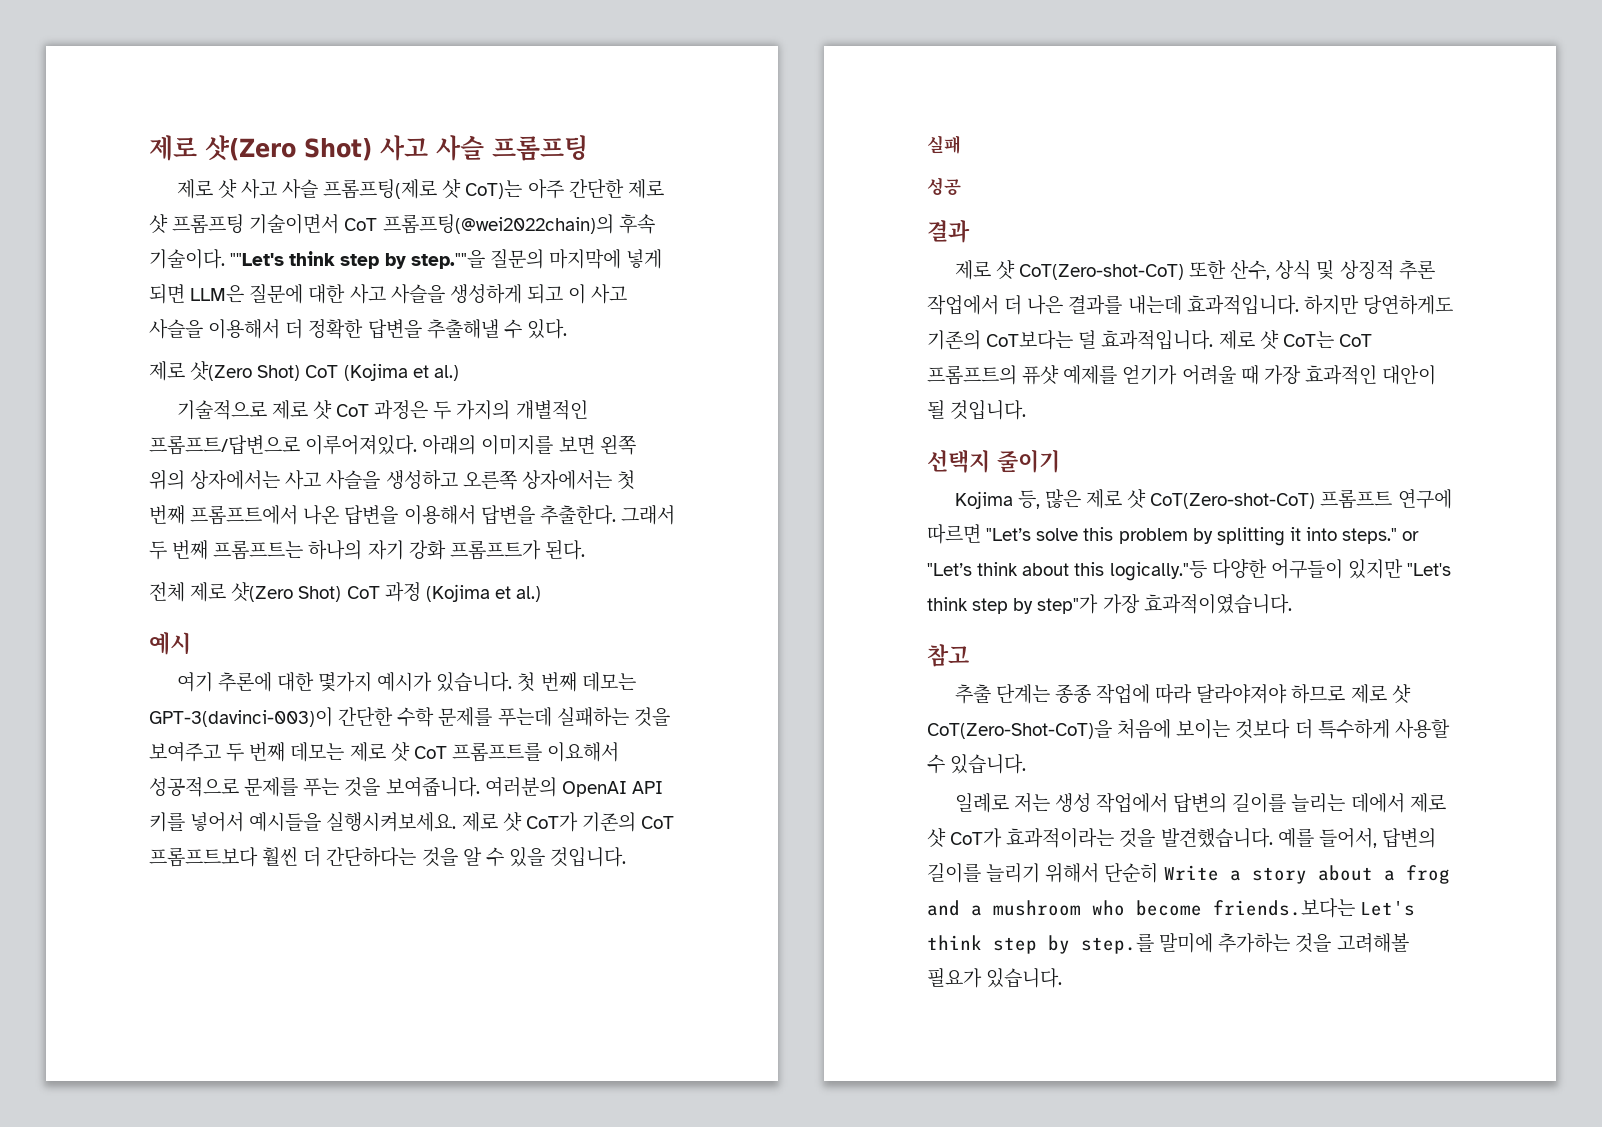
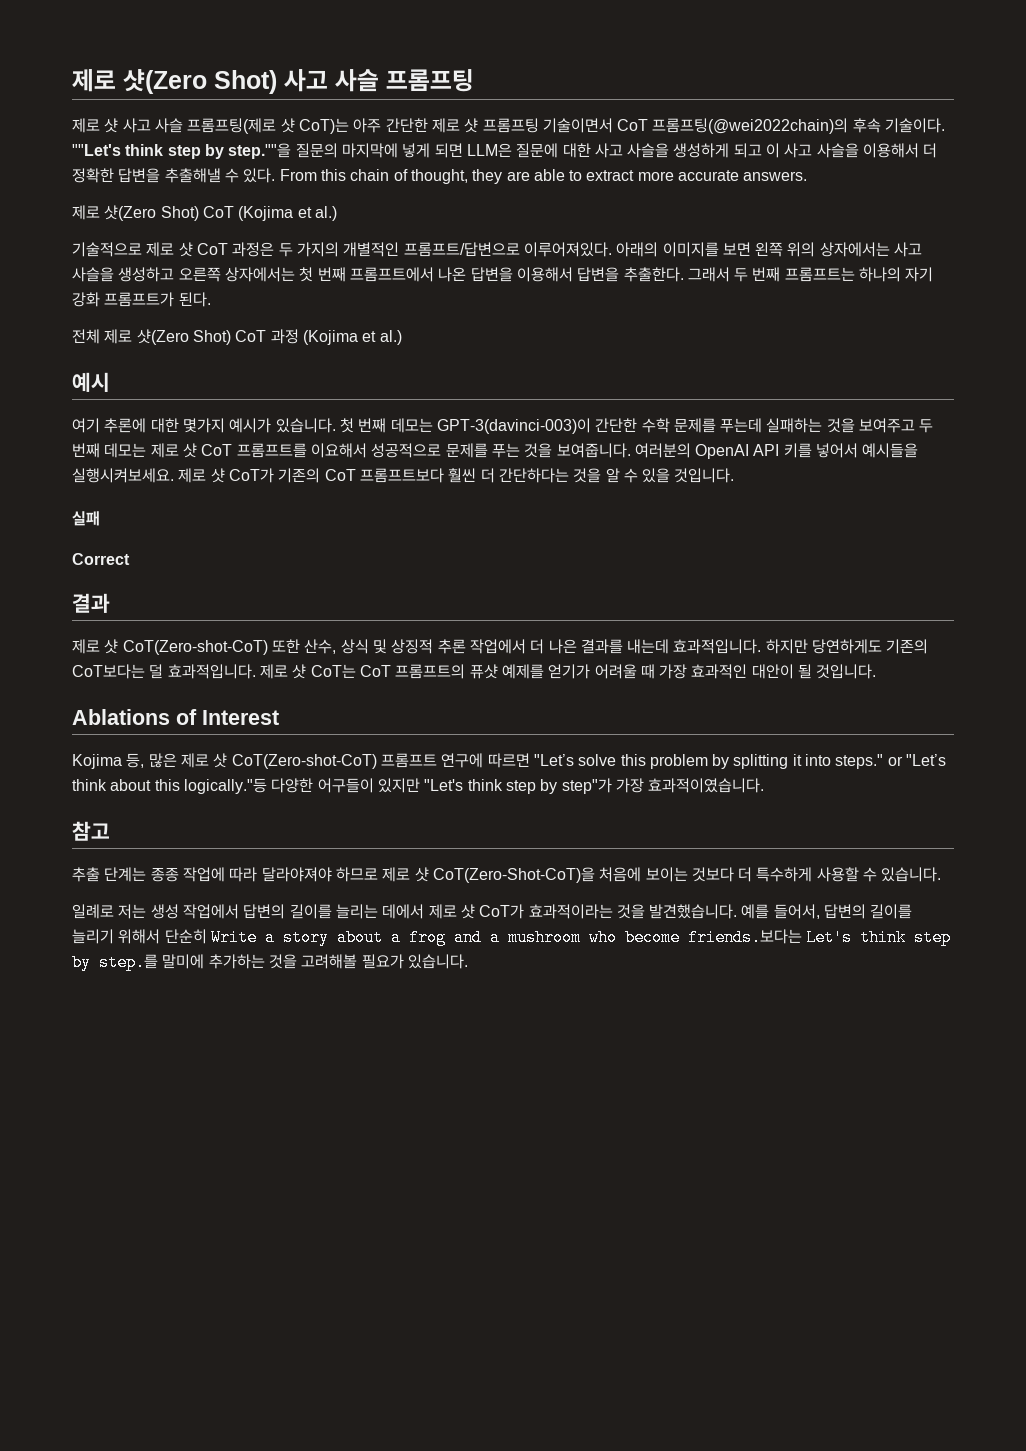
(567, 329) none -> [279,169,808,184] From this chain of thought, they are able to extract more accurate answers.
[927,177,961,195] 성공 -> [72,553,130,565] Correct
[927,449,1060,473] 선택지 줄이기 -> [72,709,279,725] Ablations of Interest

